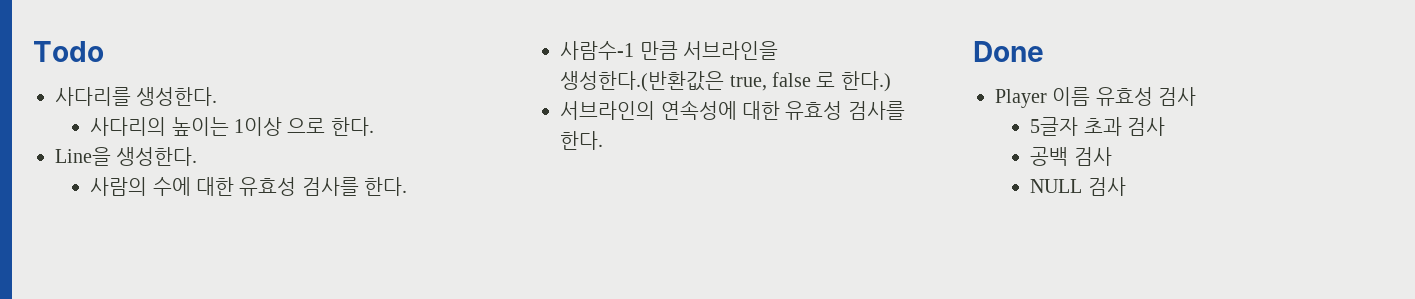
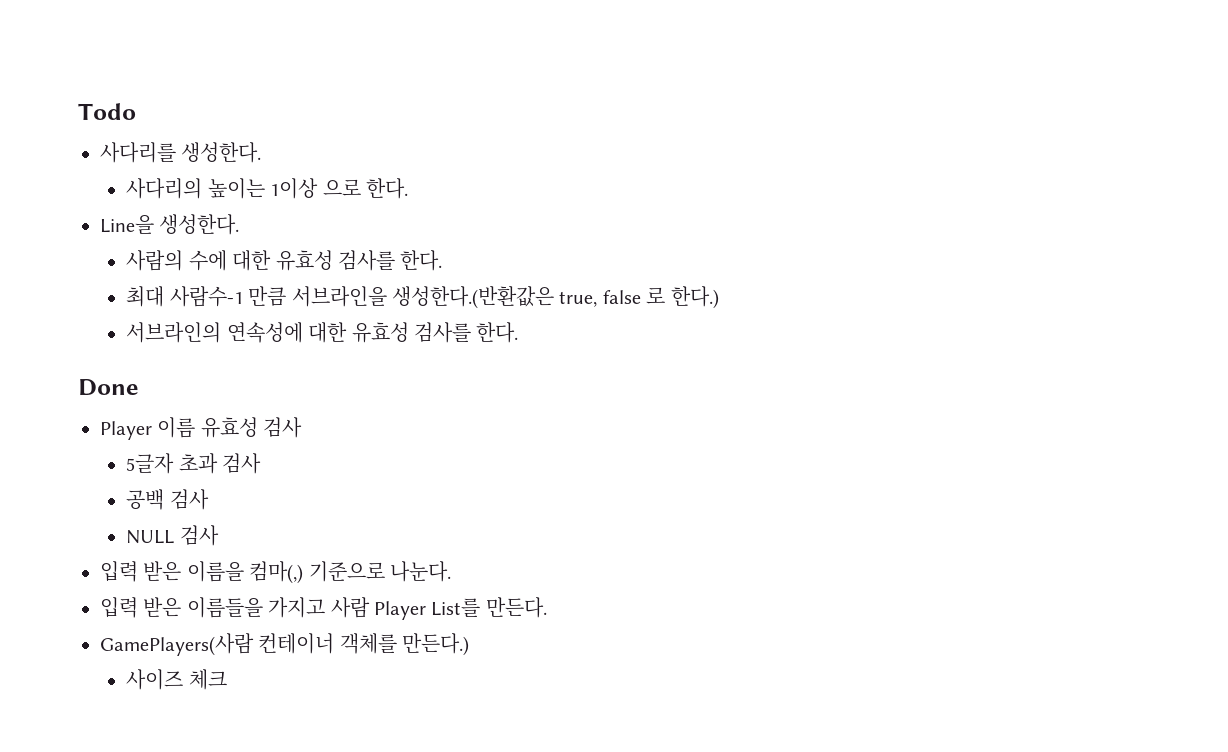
(408, 186) none -> [126,286,165,307] 최대
(1126, 186) none -> [100,561,451,584] [100,597,547,620] [100,633,470,656] [126,669,227,690] // 입력 받은 이름을 컴마(,) 기준으로 나눈다. // 입력 받은 이름들을 가지고 사람 Player List를 만든다. // GamePlayers(사람 컨테이너 객체를 만든다.) // 사이즈 체크

